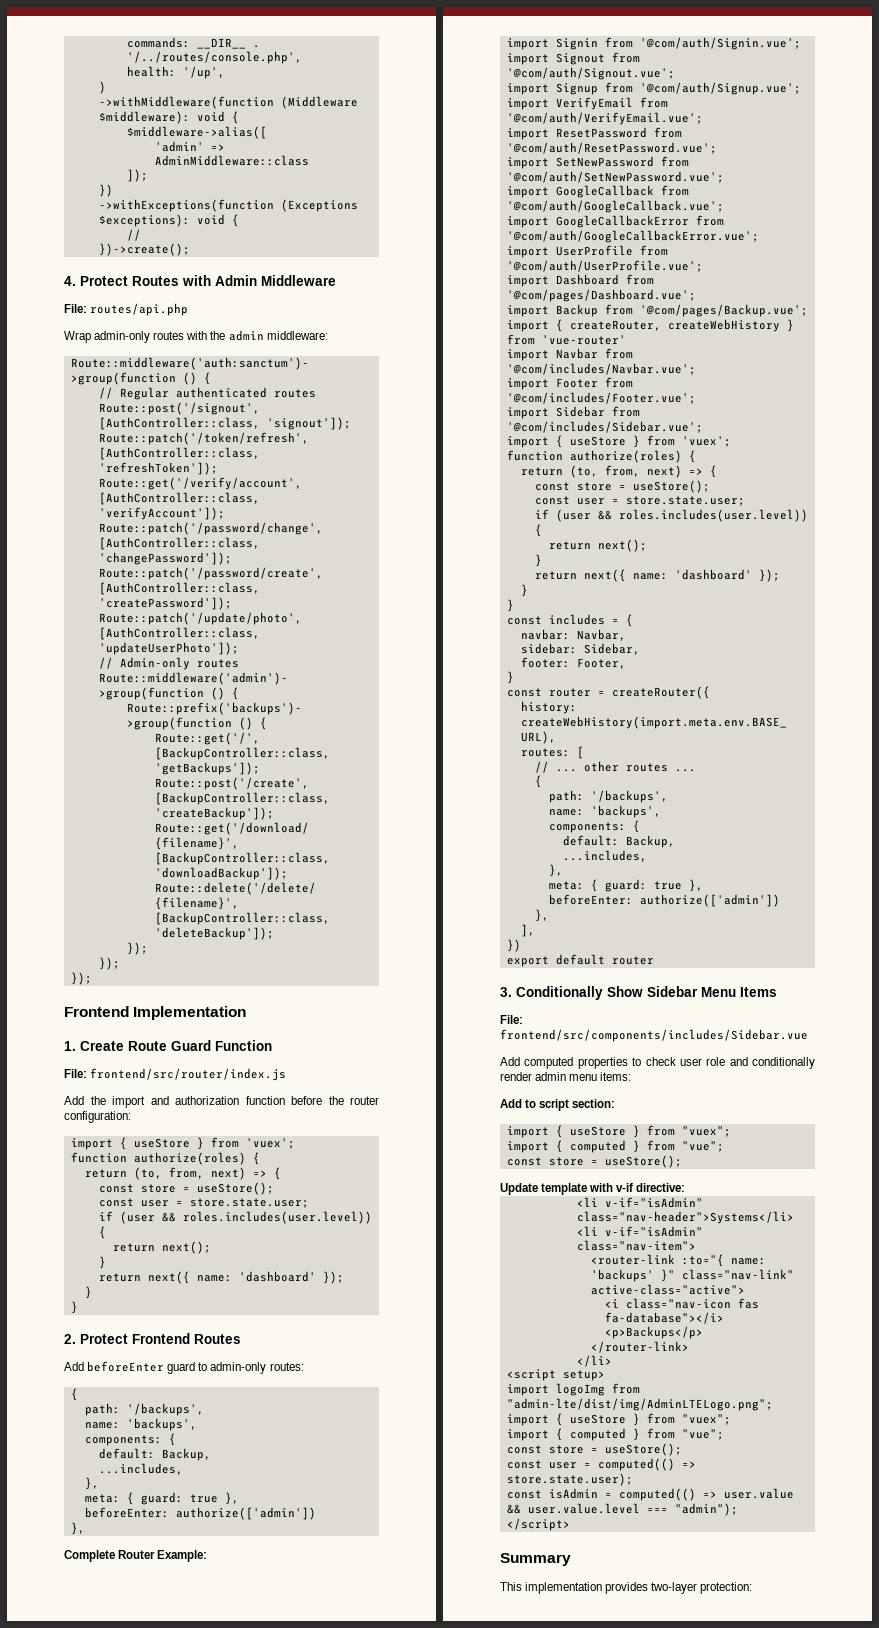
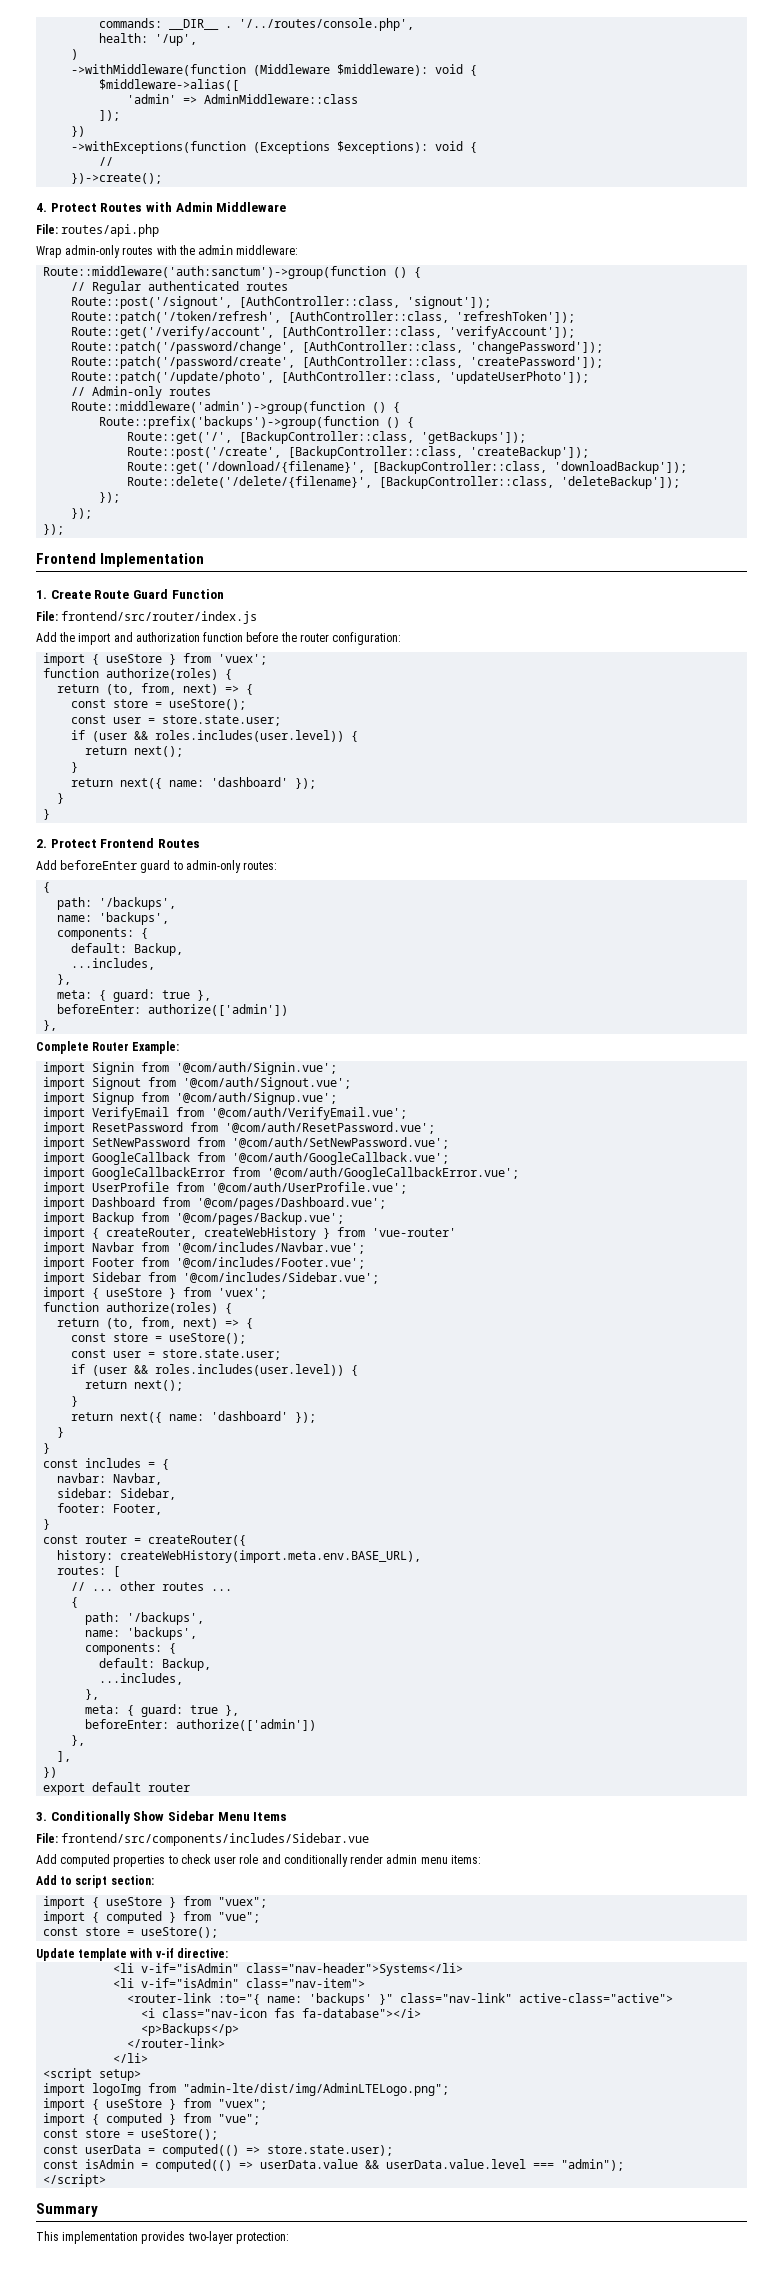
[548,1462,577,1469] user -> [85,2145,142,2154] userData
[723,1488,794,1499] [506,1503,640,1514] user.value && user.value.level -> [260,2159,527,2169] userData.value && userData.value.level

